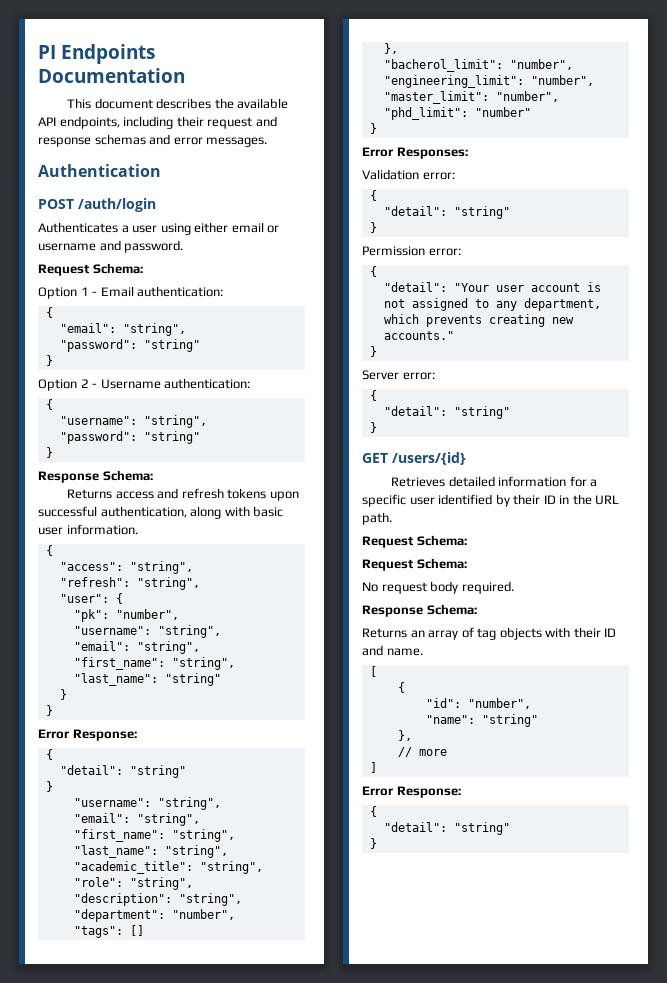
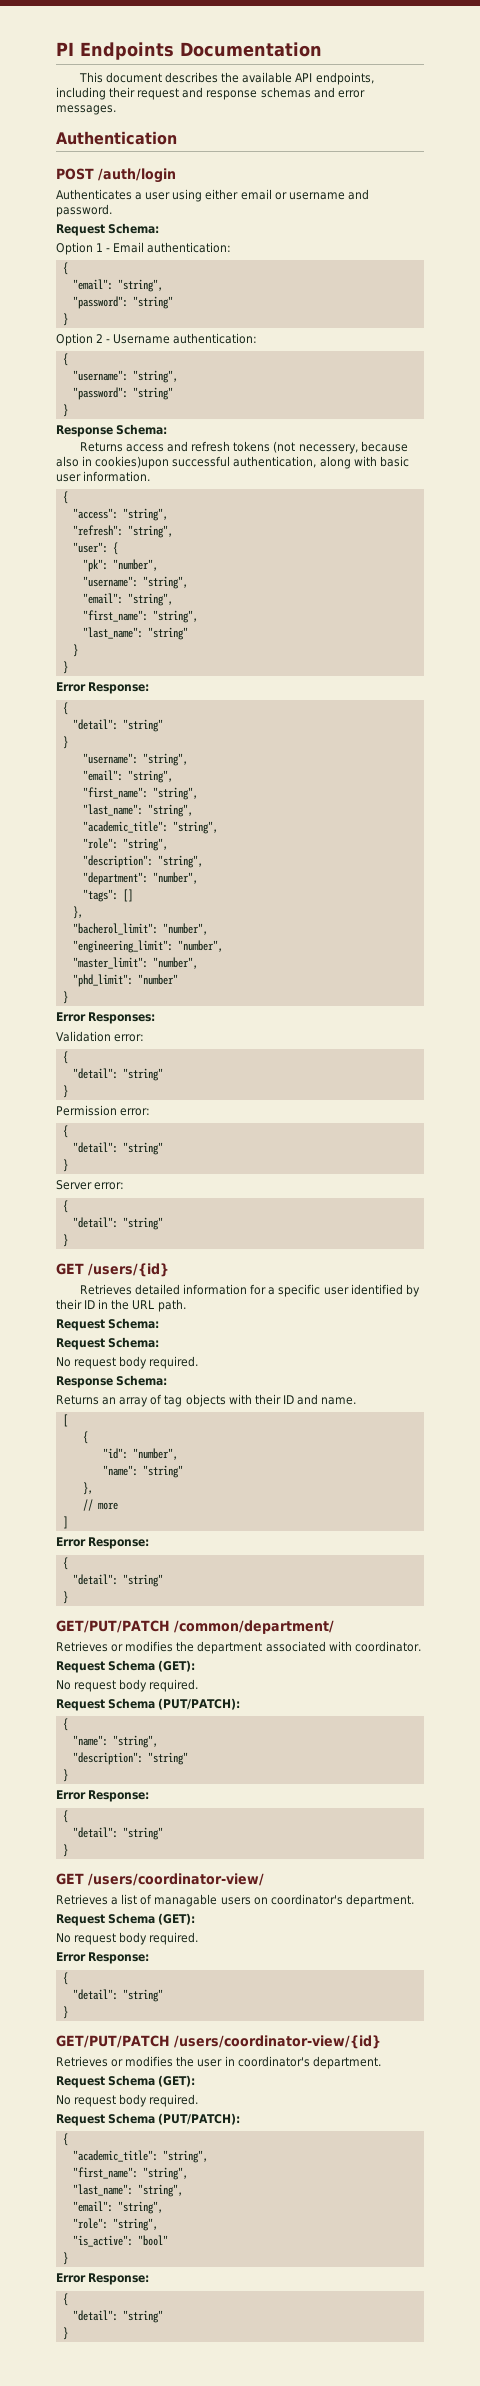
[269,491,299,501] upon -> [273,441,408,454] [56,456,170,469] (not necessery, because also in cookies)upon
[453,282,601,292] [383,298,601,311] [383,314,574,327] [383,331,454,340] "Your user account is not assigned to any department, which prevents creating new accounts." -> [122,1142,163,1155] "string"
(377, 843) none -> [56,1620,334,1634] [56,1641,421,1654] [56,1660,196,1673] [56,1679,199,1692] [56,1698,241,1711] [62,1718,68,1731] [72,1735,158,1748] [72,1752,188,1765] [62,1769,68,1782] [56,1790,150,1802] [62,1810,68,1823] [72,1827,163,1840] [62,1844,68,1857] [56,1873,264,1886] [56,1894,414,1907] [56,1913,196,1926] [56,1932,199,1945] [56,1952,150,1964] [62,1972,68,1985] [72,1989,163,2002] [62,2006,68,2019] [56,2035,381,2049] [56,2056,381,2069] [56,2075,196,2088] [56,2094,199,2107] [56,2113,241,2126] [62,2133,68,2146] [72,2150,208,2163] [72,2167,188,2180] [72,2184,183,2197] [72,2201,163,2214] [72,2218,158,2231] [72,2235,168,2247] [62,2252,68,2265] [56,2273,150,2285] [62,2293,68,2306] [72,2310,163,2323] [62,2327,68,2340] // GET/PUT/PATCH /common/department/ // Retrieves or modifies the department associated with coordinator. // Request Schema (GET): // No request body required. // Request Schema (PUT/PATCH): // { // "name": "string", // "description": "string" // } // Error Response: // { // "detail": "string" // } // GET /users/coordinator-view/ // Retrieves a list of managable users on coordinator's department. // Request Schema (GET): // No request body required. // Error Response: // { // "detail": "string" // } // GET/PUT/PATCH /users/coordinator-view/{id} // Retrieves or modifies the user in coordinator's department. // Request Schema (GET): // No request body required. // Request Schema (PUT/PATCH): // { // "academic_title": "string", // "first_name": "string", // "last_name": "string", // "email": "string", // "role": "string", // "is_active": "bool" // } // Error Response: // { // "detail": "string" // }

